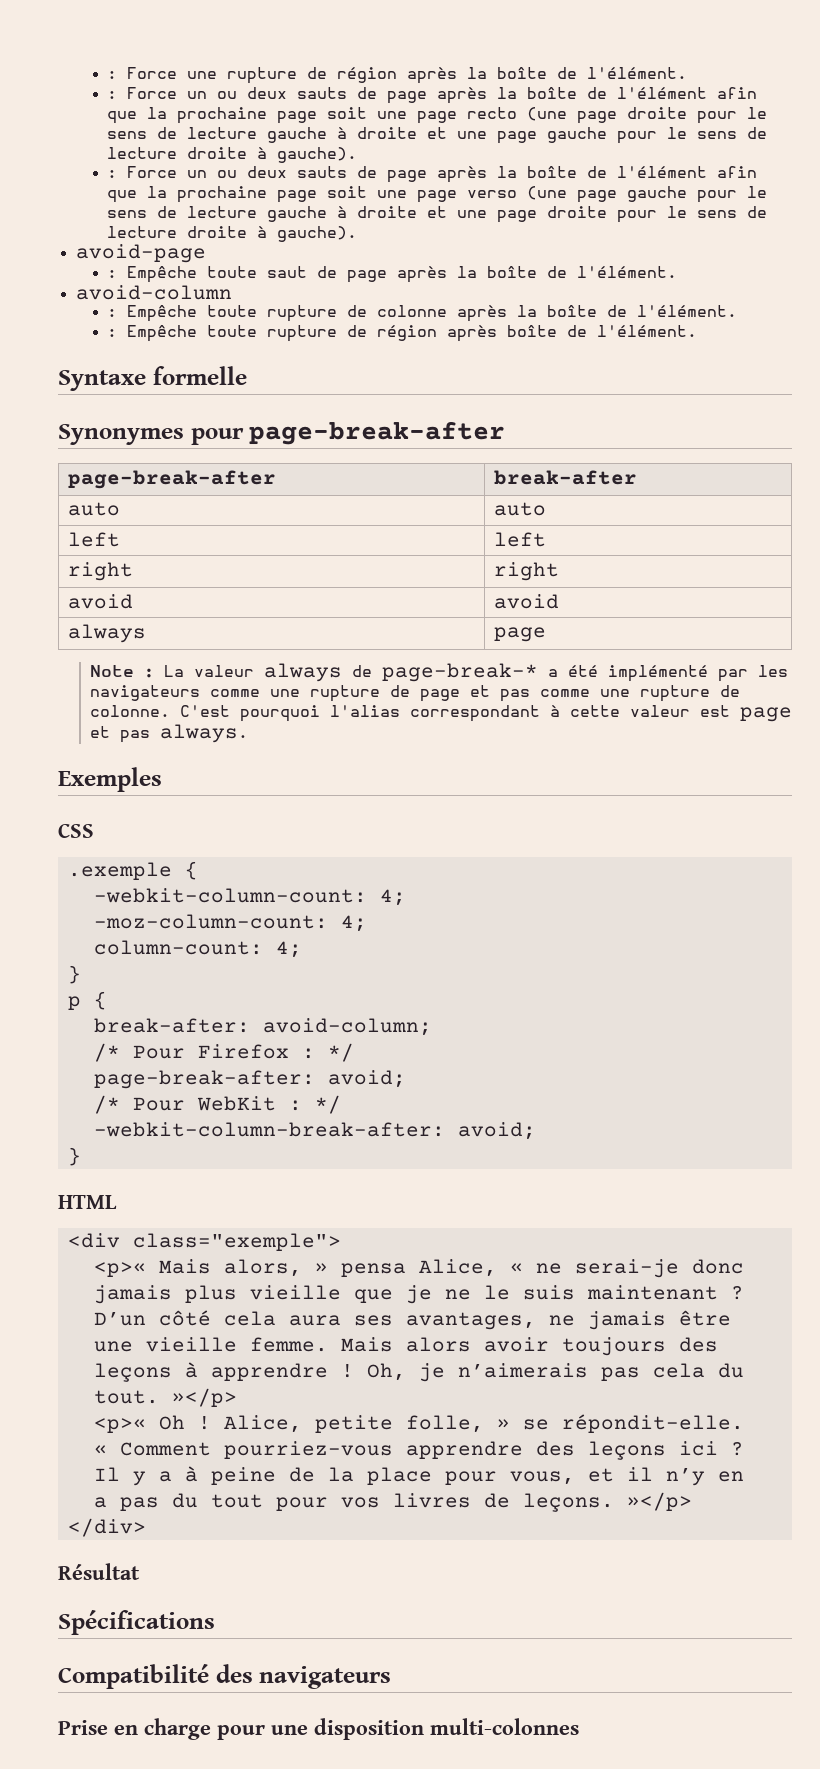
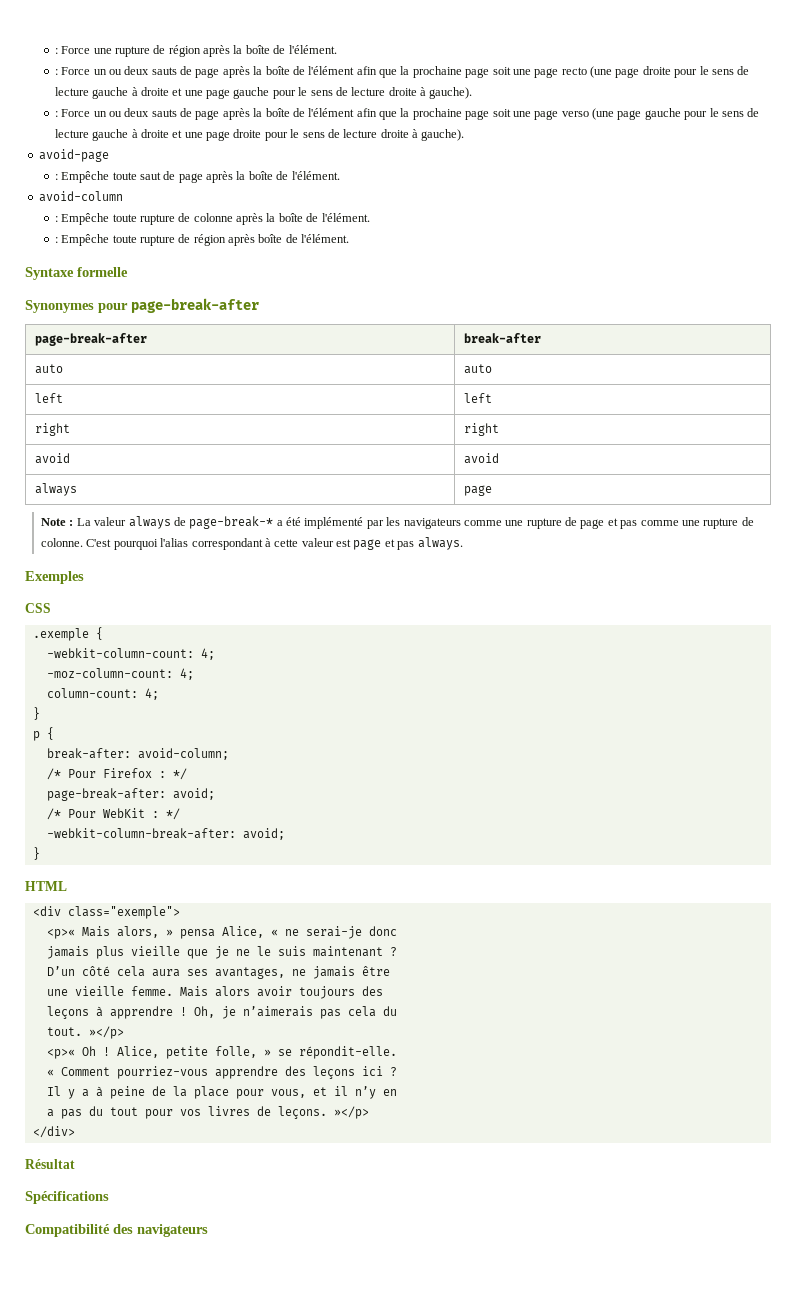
[58,1718,579,1740] // Prise en charge pour une disposition multi-colonnes -> (208, 1230) none

